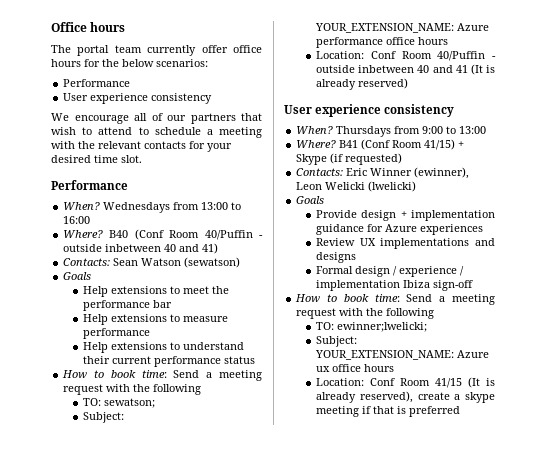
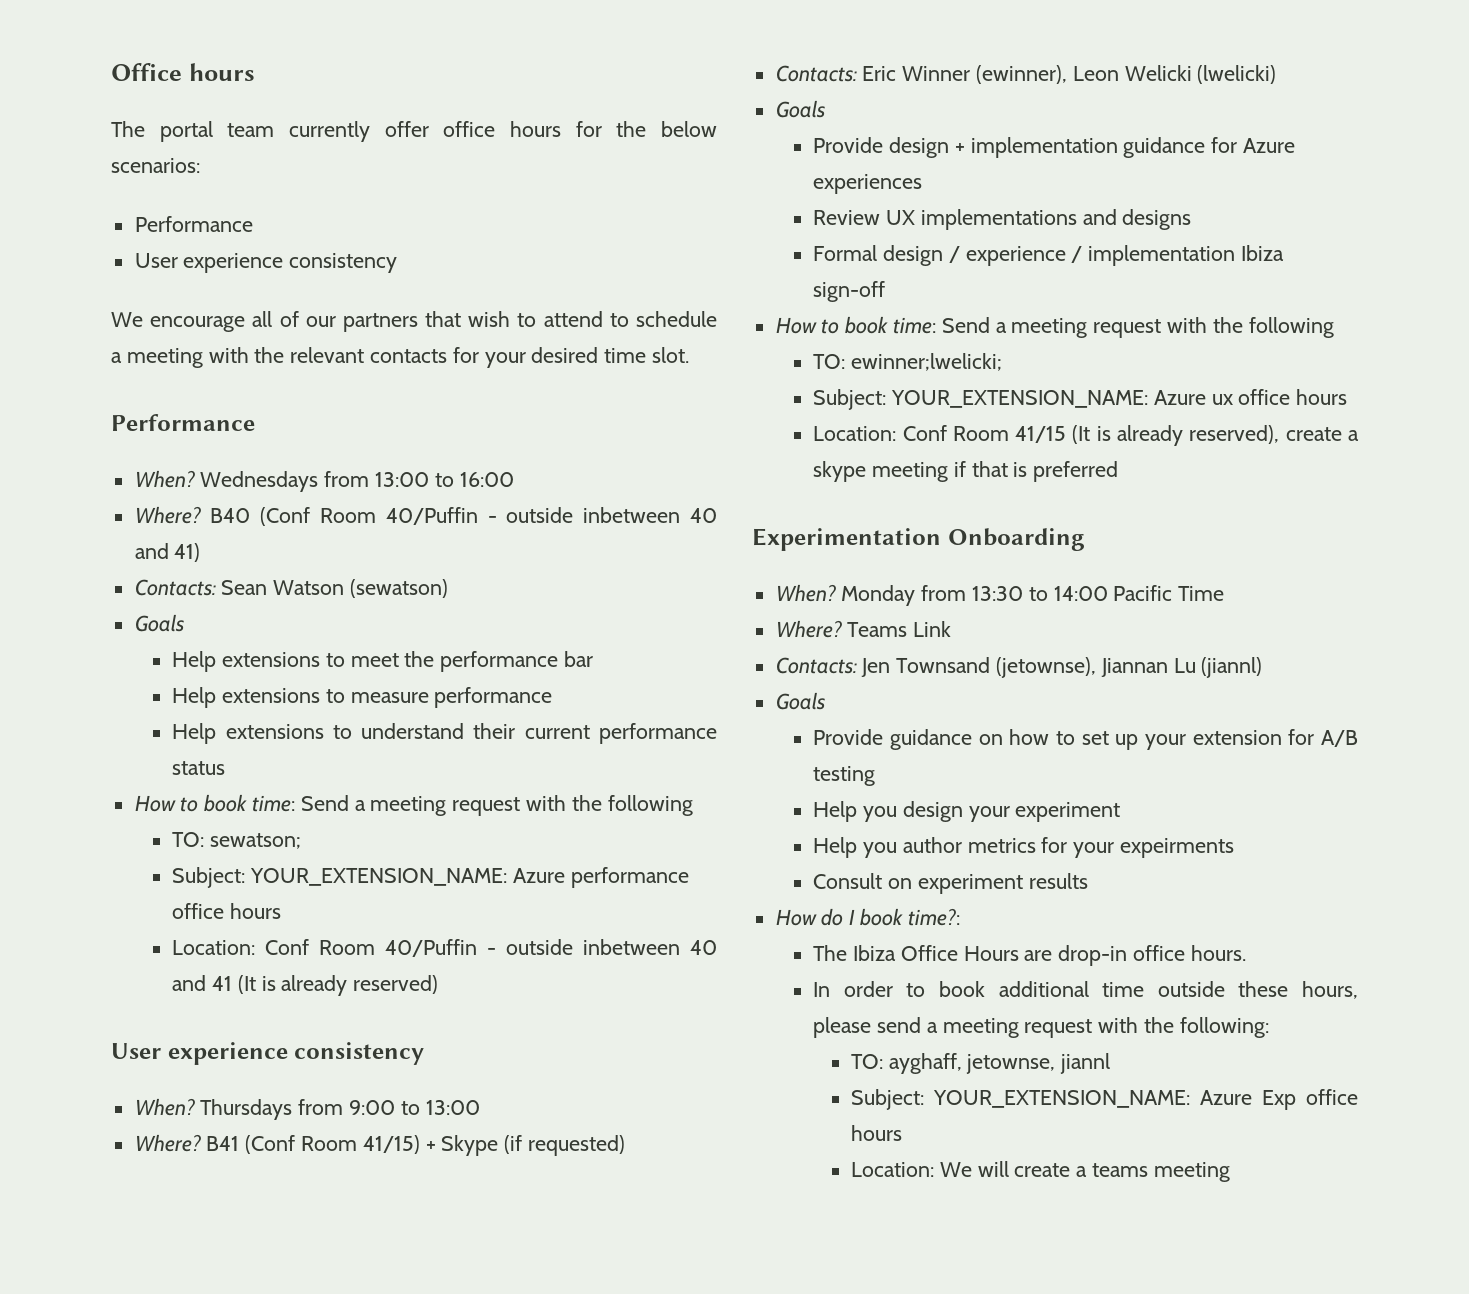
(461, 411) none -> [752,528,1085,551] [775,584,1225,606] [775,620,952,638] [775,657,1263,678] [775,692,825,710] [813,729,1358,750] [813,766,876,786] [813,801,1121,822] [813,837,1235,858] [813,873,1088,894] [775,908,960,926] [813,945,1246,966] [813,981,1358,999] [813,1017,1269,1038] [850,1053,1111,1074] [850,1089,1358,1110] [850,1125,902,1141] [850,1161,1230,1182] // Experimentation Onboarding // When? Monday from 13:30 to 14:00 Pacific Time // Where? Teams Link // Contacts: Jen Townsand (jetownse), Jiannan Lu (jiannl) // Goals // Provide guidance on how to set up your extension for A/B testing // Help you design your experiment // Help you author metrics for your expeirments // Consult on experiment results // How do I book time?: // The Ibiza Office Hours are drop-in office hours. // In order to book additional time outside these hours, please send a meeting request with the following: // TO: ayghaff, jetownse, jiannl // Subject: YOUR_EXTENSION_NAME: Azure Exp office hours // Location: We will create a teams meeting

